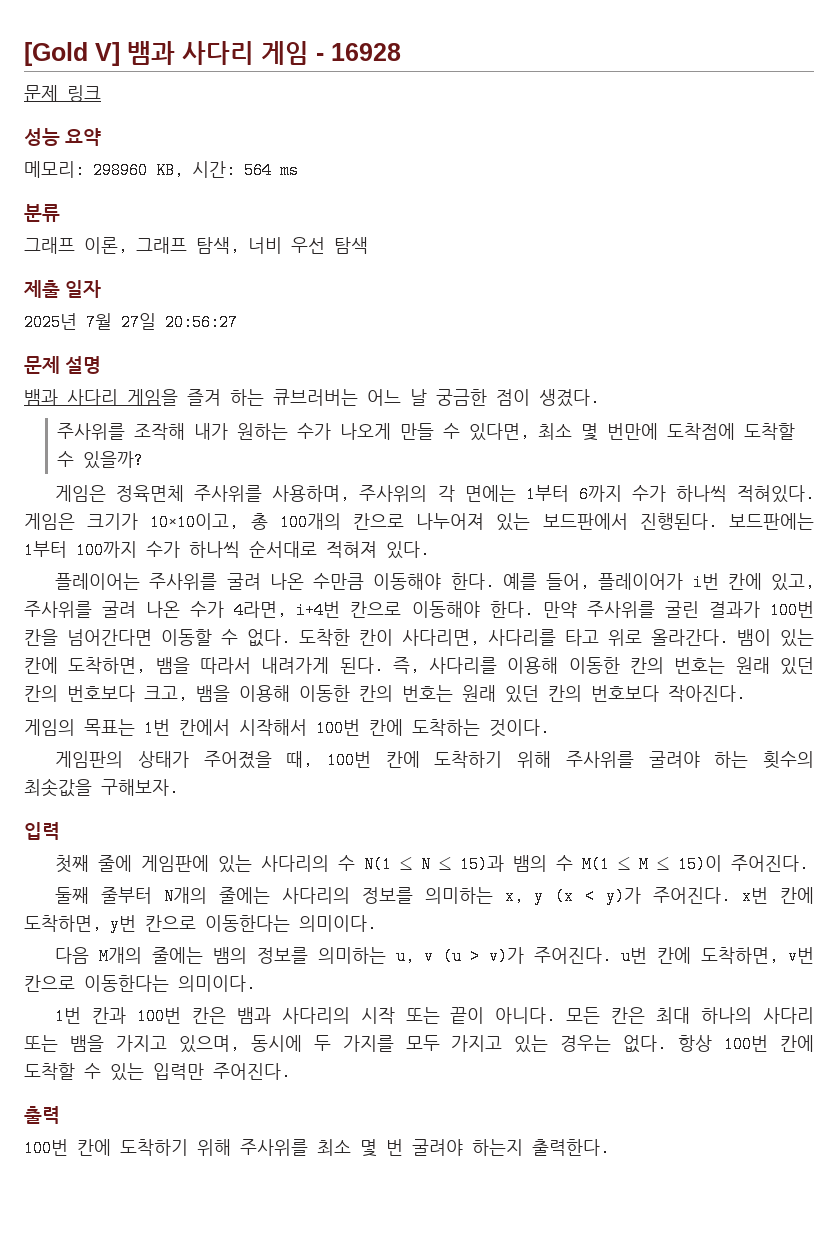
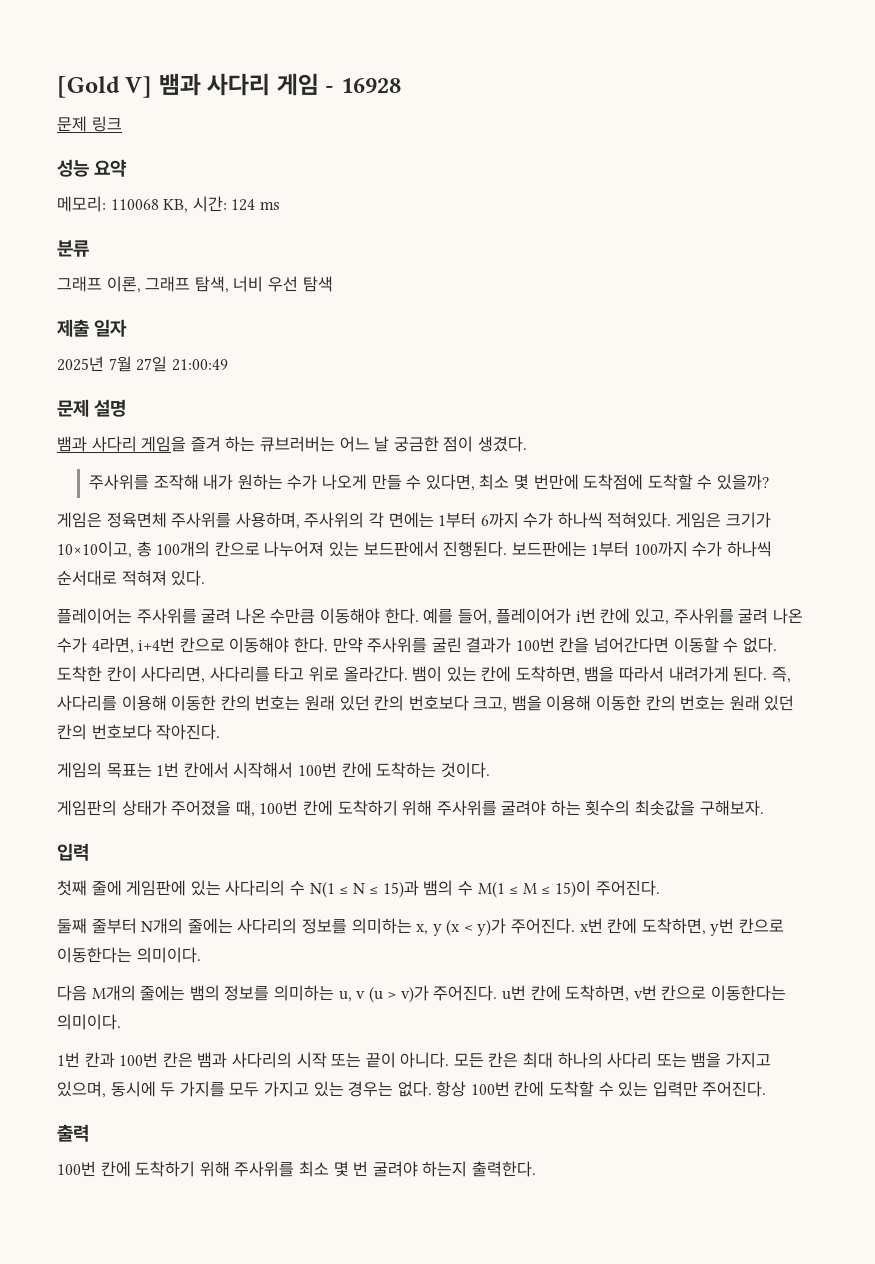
[93,162,148,179] 298960 -> [110,199,159,210] 110068
[244,162,272,179] 564 -> [231,199,256,211] 124
[165,314,238,331] 20:56:27 -> [171,359,228,371] 21:00:49

